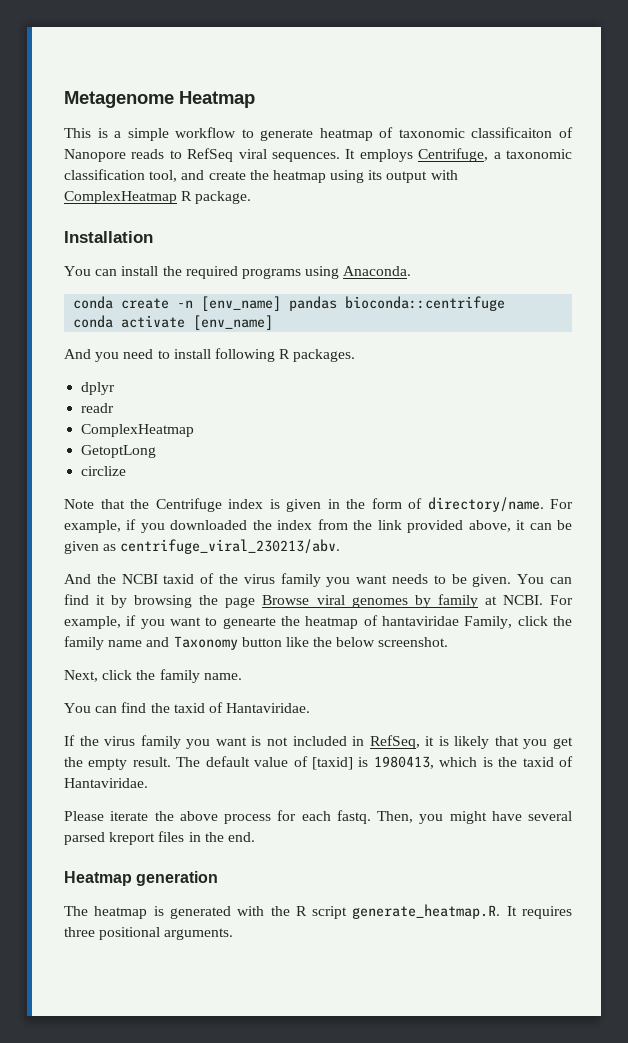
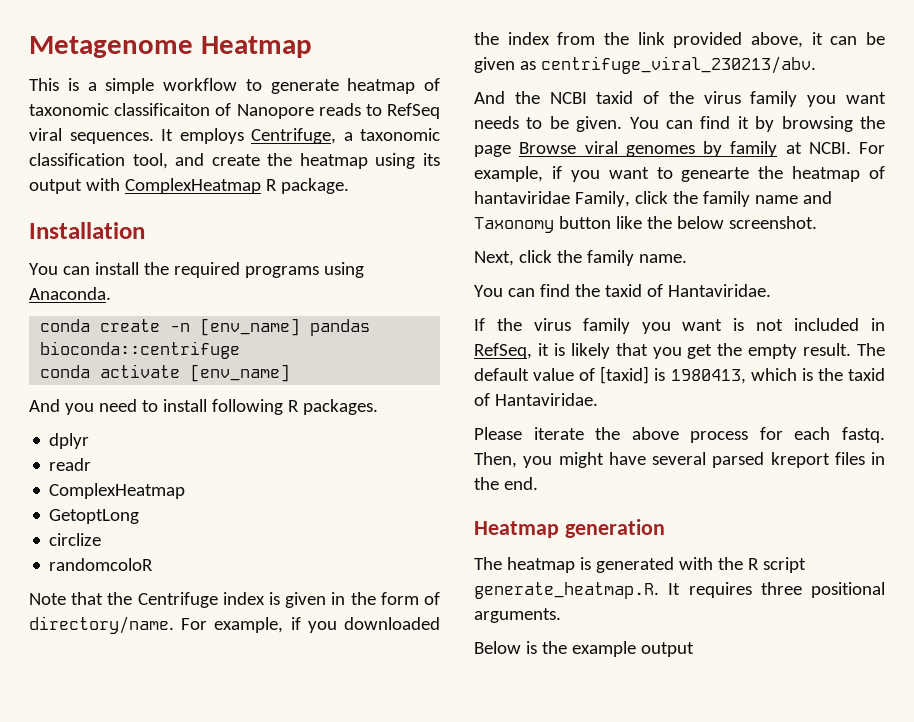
(127, 471) none -> [49,558,154,571] // randomcoloR
(234, 934) none -> [474,641,694,657] // Below is the example output

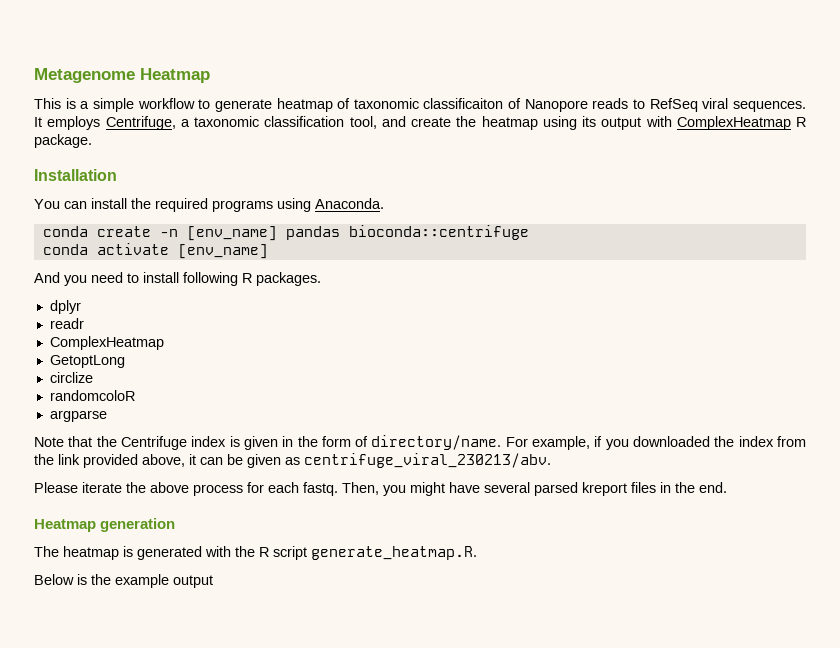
(154, 564) none -> [49,410,107,422] // argparse
[474,91,886,107] [474,116,885,132] [474,141,885,157] [474,166,885,182] [474,191,832,207] [474,216,817,233] [474,250,687,266] [474,284,771,297] [474,318,886,334] [474,343,885,359] [474,366,885,384] [474,393,598,406] // And the NCBI taxid of the virus family you want needs to be given. You can find it by browsing the page Browse viral genomes by family at NCBI. For example, if you want to genearte the heatmap of hantaviridae Family, click the family name and Taxonomy button like the below screenshot. // Next, click the family name. // You can find the taxid of Hantaviridae. // If the virus family you want is not included in RefSeq, it is likely that you get the empty result. The default value of [taxid] is 1980413, which is the taxid of Hantaviridae. -> (551, 460) none
[668,582,885,598] [474,608,561,623] It requires three positional arguments. -> (477, 553) none

